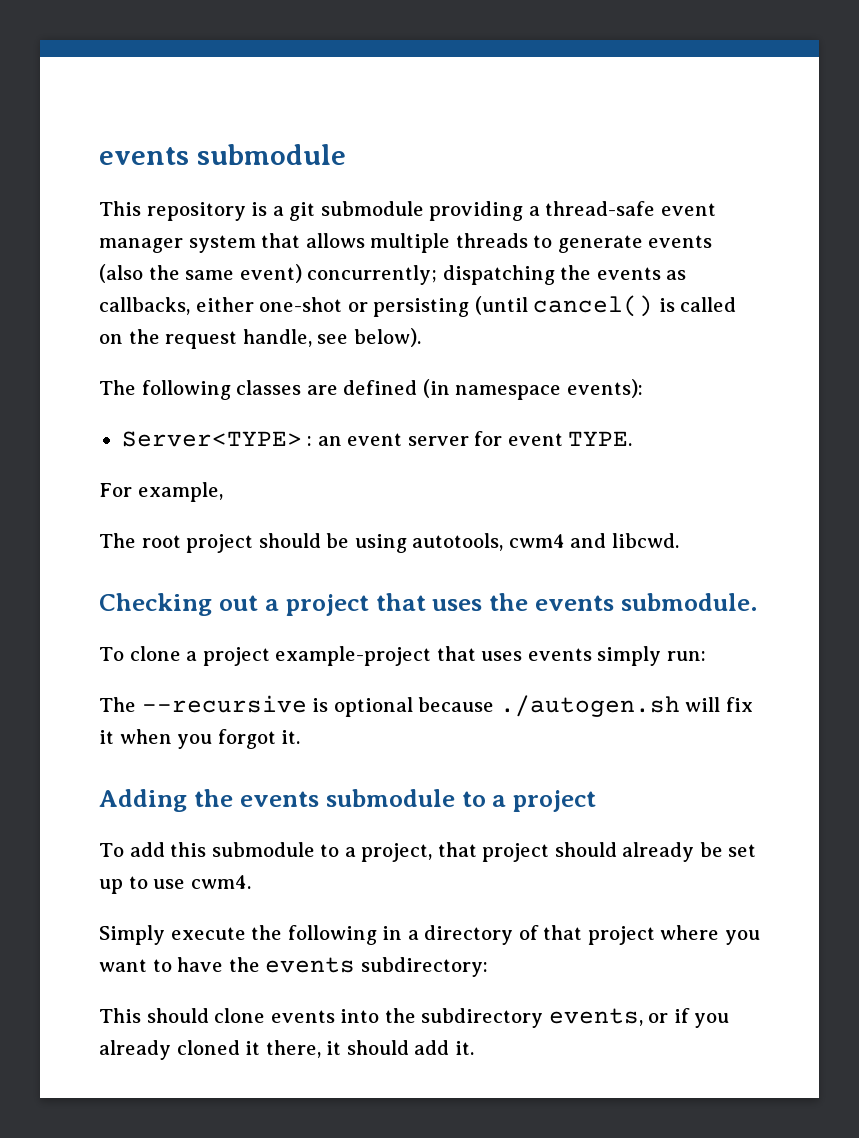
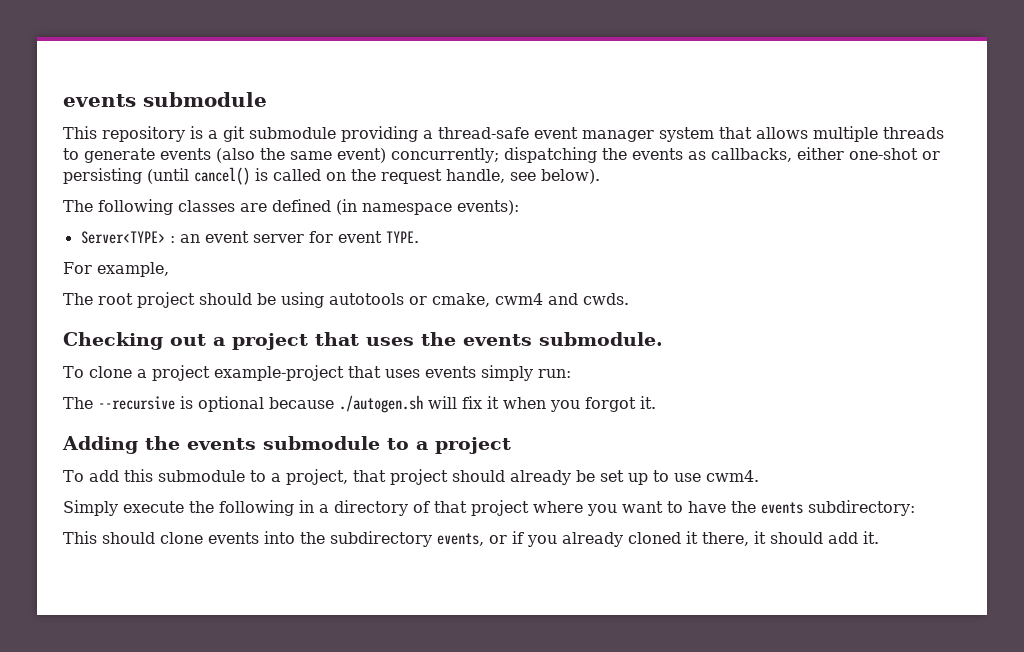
[412,533,504,551] autotools, -> [329,293,490,307] autotools or cmake,
[611,533,679,548] libcwd. -> [583,293,629,305] cwds.

